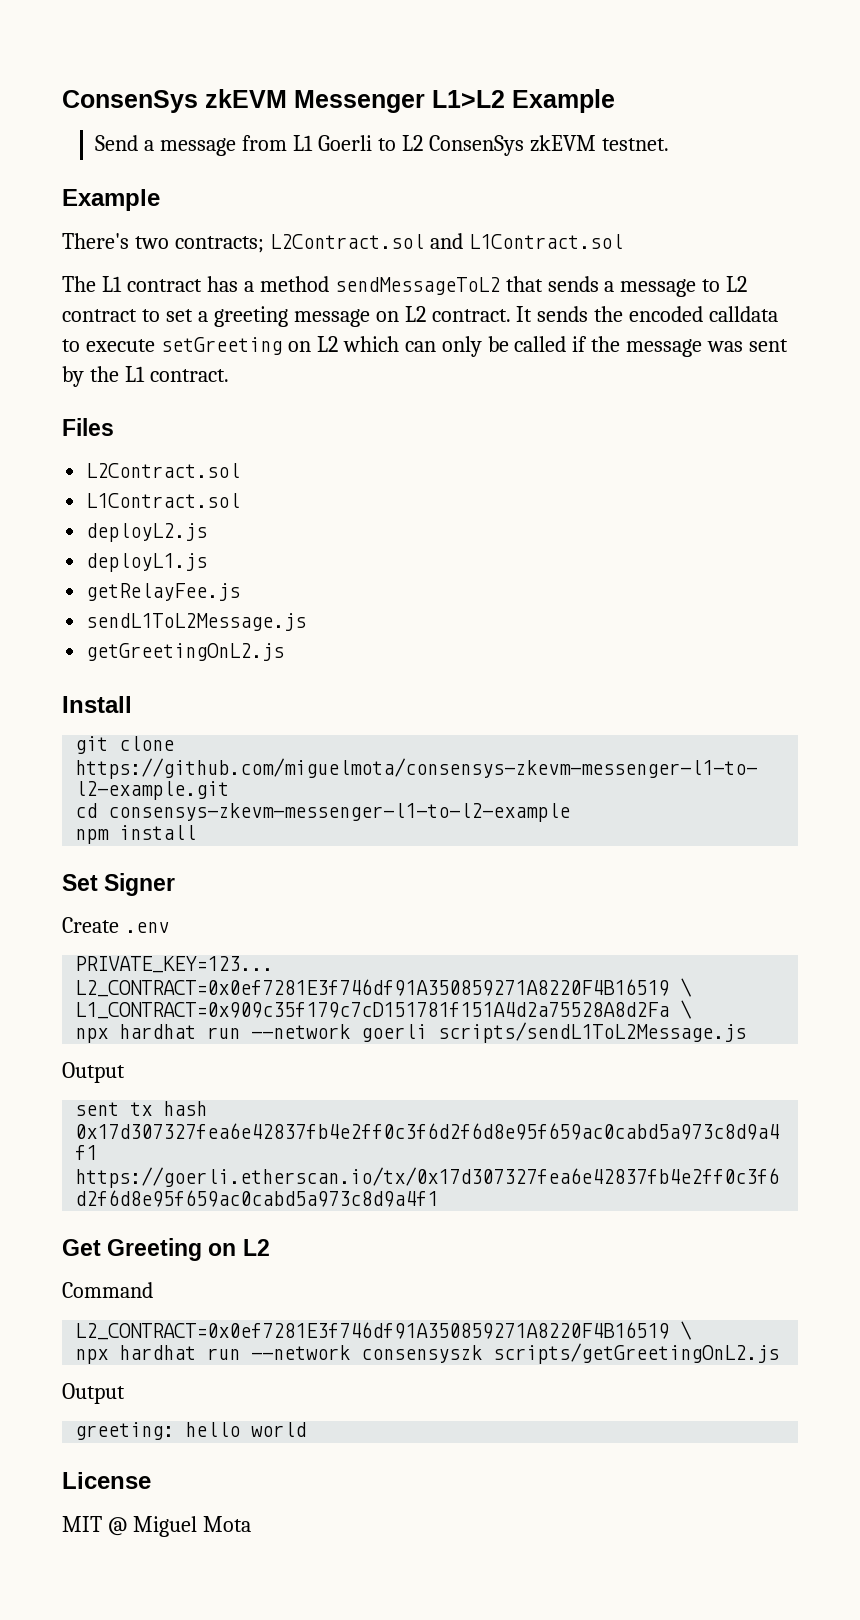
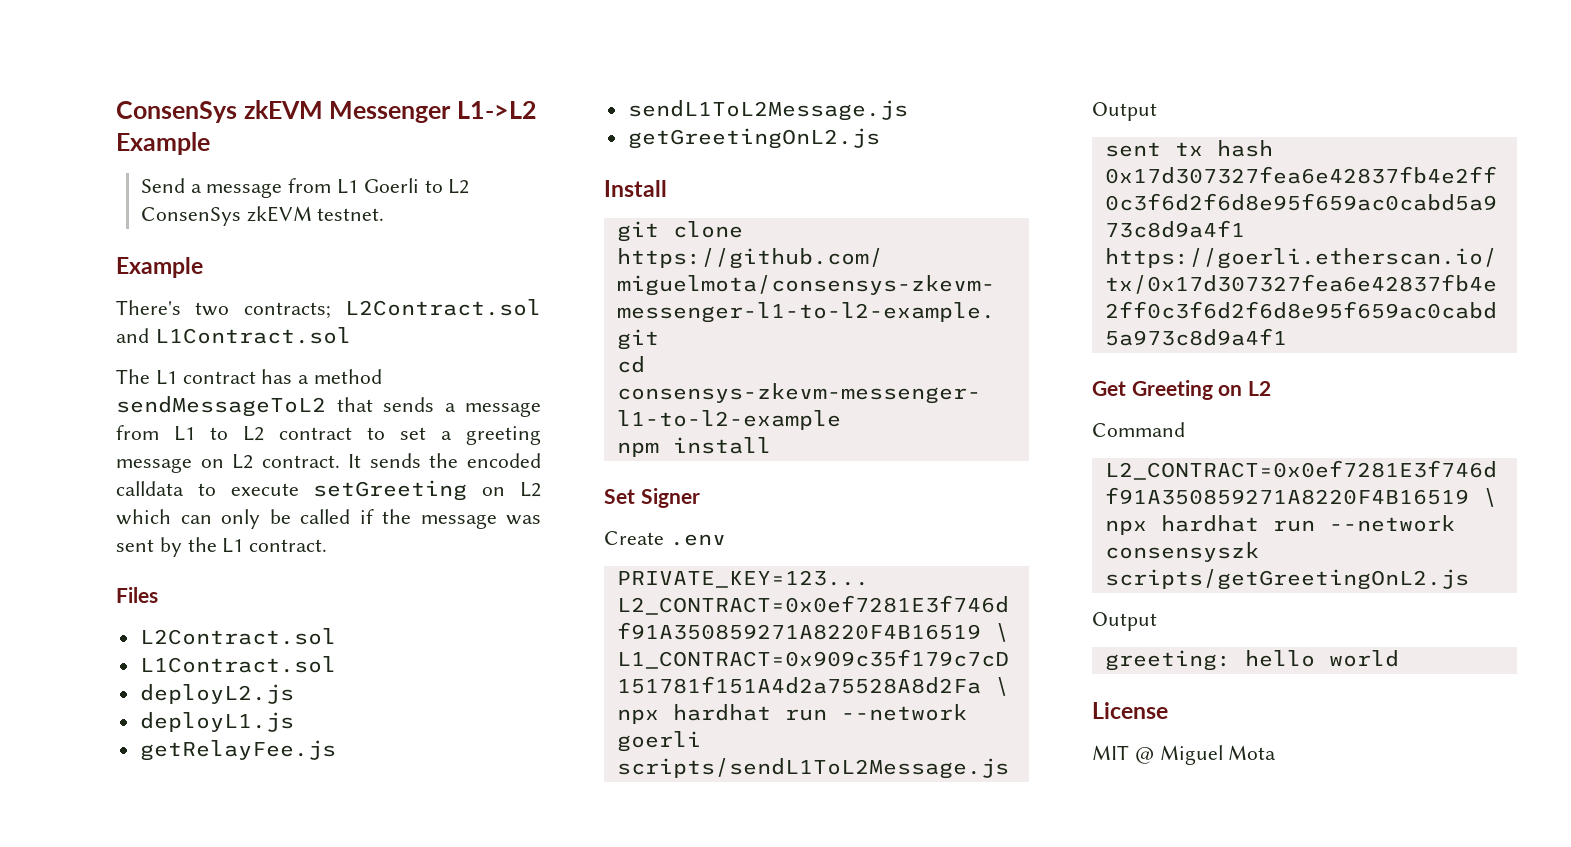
[432,90,505,108] L1>L2 -> [456,101,537,119] L1->L2
(697, 288) none -> [116,425,195,441] from L1

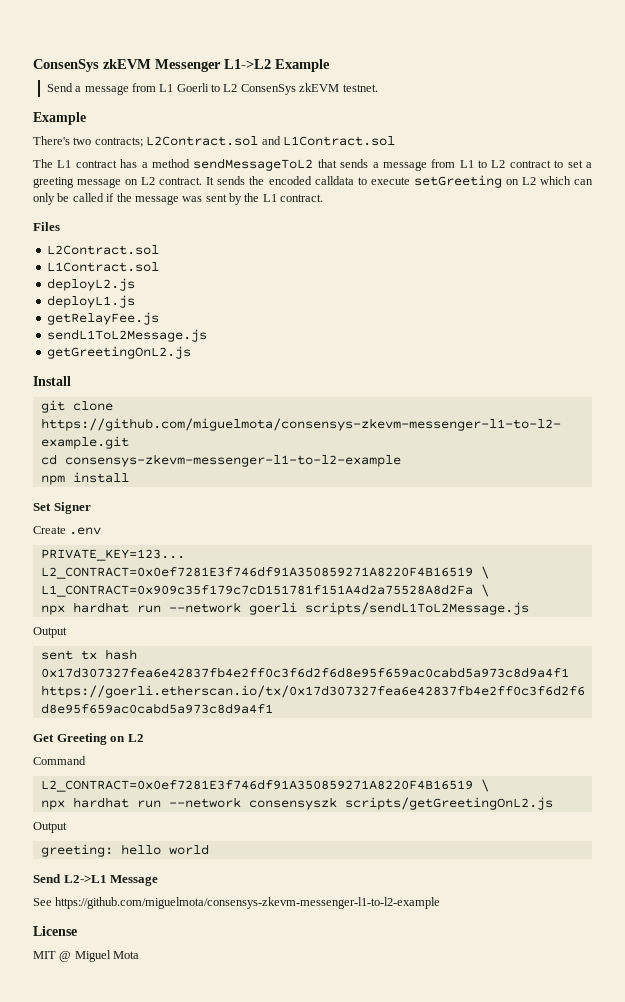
(1399, 658) none -> [33,874,159,886] [33,897,441,909] // Send L2->L1 Message // See https://github.com/miguelmota/consensys-zkevm-messenger-l1-to-l2-example

